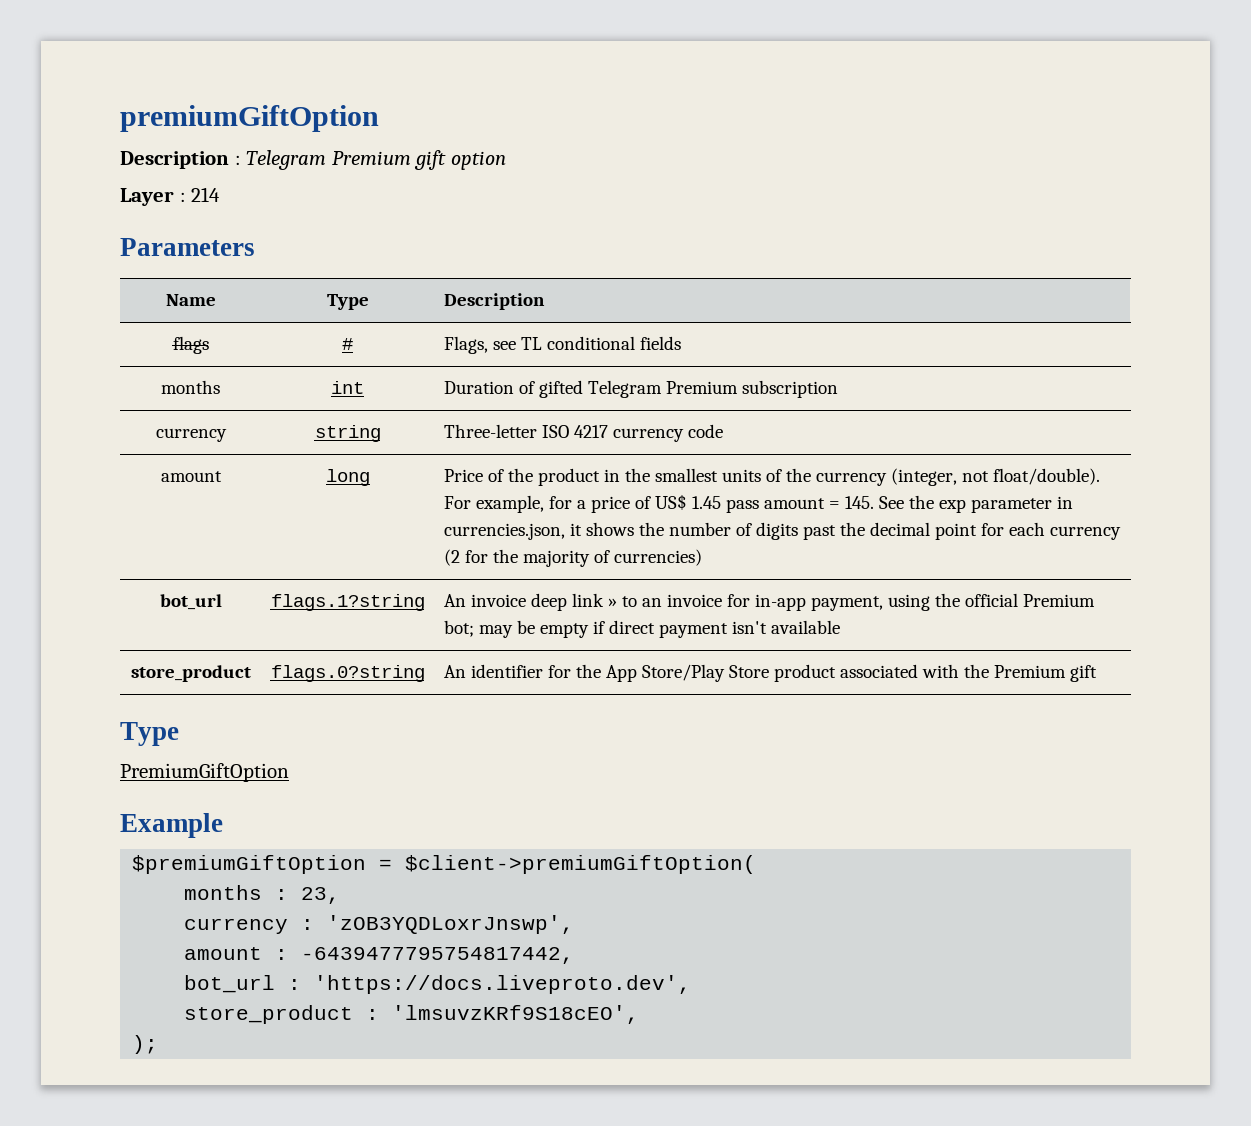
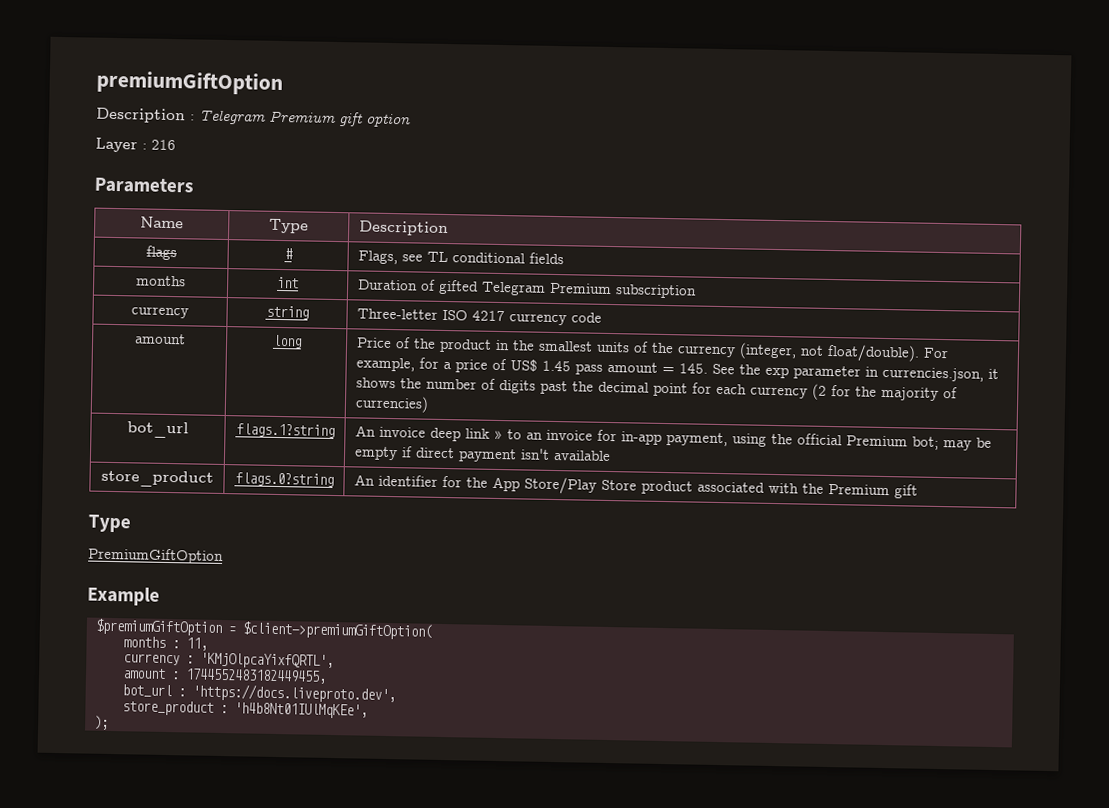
[191,187,221,202] 214 -> [151,139,176,151] 216
[301,887,341,904] 23, -> [185,637,208,651] 11,
[327,915,575,934] 'zOB3YQDLoxrJnswp', -> [199,652,334,670] 'KMjOlpcaYixfQRTL',
[301,947,575,964] -6439477795754817442, -> [184,668,327,684] 1744552483182449455,
[392,1005,640,1024] 'lmsuvzKRf9S18cEO', -> [233,702,368,719] 'h4b8Nt01IUlMqKEe',

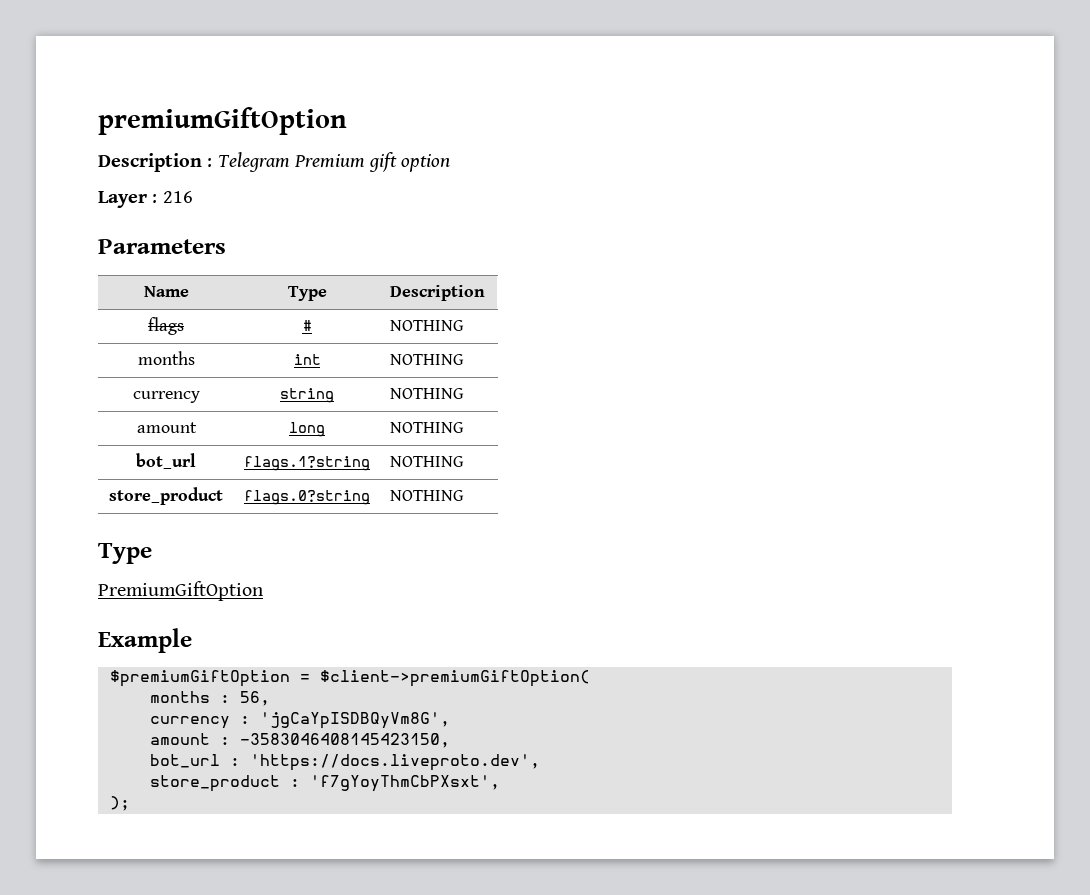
[357,250,564,265] [136,275,186,287] [277,276,299,289] [357,279,697,299] [131,306,189,319] [265,305,309,320] [356,308,602,326] [134,333,186,345] [271,334,302,349] [355,337,949,363] [355,357,999,382] [355,377,958,401] [354,395,429,413] [127,421,189,439] [235,423,335,439] [354,425,992,451] [353,446,611,463] [100,469,214,488] [234,472,334,488] [353,474,918,499] Flags, see TL conditional fields // months | int | Duration of gifted Telegram Premium subscription // currency | string | Three-letter ISO 4217 currency code // amount | long | Price of the product in the smallest units of the currency (integer, not float/double). For example, for a price of US$ 1.45 pass amount = 145. See the exp parameter in currencies.json, it shows the number of digits past the decimal point for each currency (2 for the majority of currencies) // bot_url | flags.1?string | An invoice deep link » to an invoice for in-app payment, using the official Premium bot; may be empty if direct payment isn't available // store_product | flags.0?string | An identifier for the App Store/Play Store product associated with the Premium gift -> [390,320,465,331] [137,351,195,365] [293,354,321,365] [390,354,465,365] [132,391,200,403] [280,388,334,403] [390,388,465,399] [136,422,197,433] [289,422,325,437] [390,422,465,433] [136,453,196,469] [244,456,370,471] [390,456,465,467] [109,487,223,505] [244,490,370,505] [390,490,465,501] NOTHING // months | int | NOTHING // currency | string | NOTHING // amount | long | NOTHING // bot_url | flags.1?string | NOTHING // store_product | flags.0?string | NOTHING
[185,637,208,651] 11, -> [239,691,270,706] 56,
[199,652,334,670] 'KMjOlpcaYixfQRTL', -> [259,712,450,729] 'jgCaYpISDBQyVm8G',
[184,668,327,684] 1744552483182449455, -> [239,733,450,748] -3583046408145423150,
[233,702,368,719] 'h4b8Nt01IUlMqKEe', -> [309,775,500,792] 'f7gYoyThmCbPXsxt',

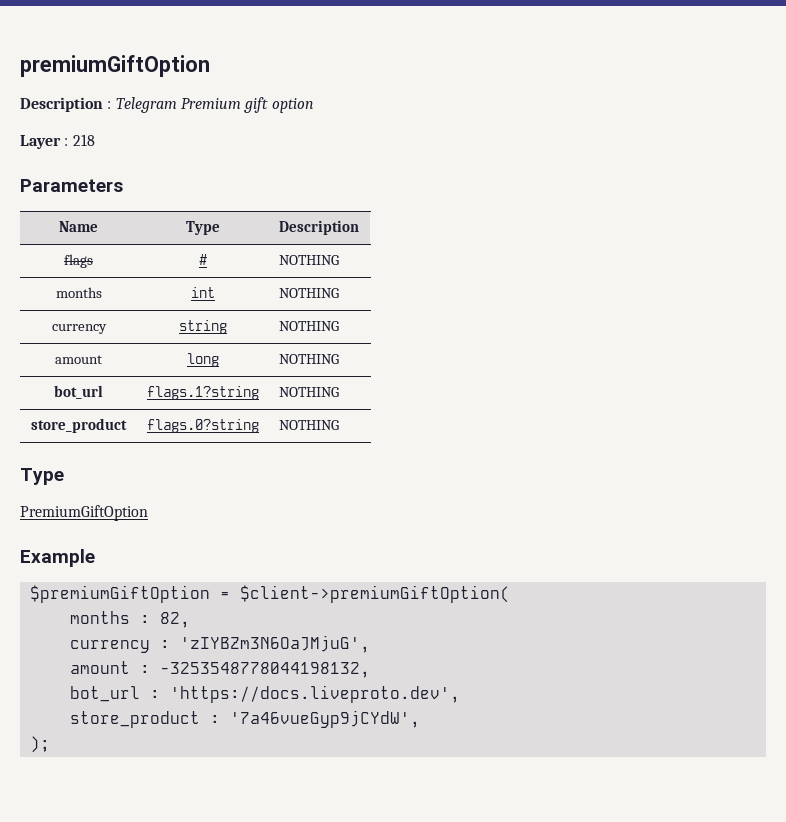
[162,191,193,203] 216 -> [72,134,95,146] 218
[239,691,270,706] 56, -> [159,612,190,628] 82,
[259,712,450,729] 'jgCaYpISDBQyVm8G', -> [179,635,370,653] 'zIYBZm3N6OaJMjuG',
[239,733,450,748] -3583046408145423150, -> [159,662,370,678] -3253548778044198132,
[309,775,500,792] 'f7gYoyThmCbPXsxt', -> [229,710,420,728] '7a46vueGyp9jCYdW',

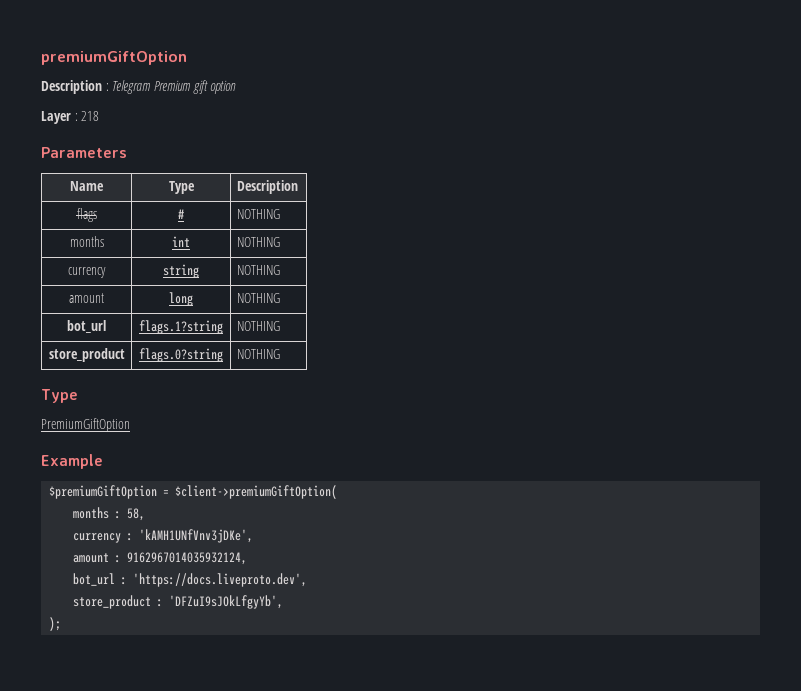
[159,612,190,628] 82, -> [127,508,146,521] 58,
[179,635,370,653] 'zIYBZm3N6OaJMjuG', -> [139,529,254,543] 'kAMH1UNfVnv3jDKe',
[159,662,370,678] -3253548778044198132, -> [127,552,248,565] 9162967014035932124,
[229,710,420,728] '7a46vueGyp9jCYdW', -> [169,595,284,609] 'DFZuI9sJOkLfgyYb',

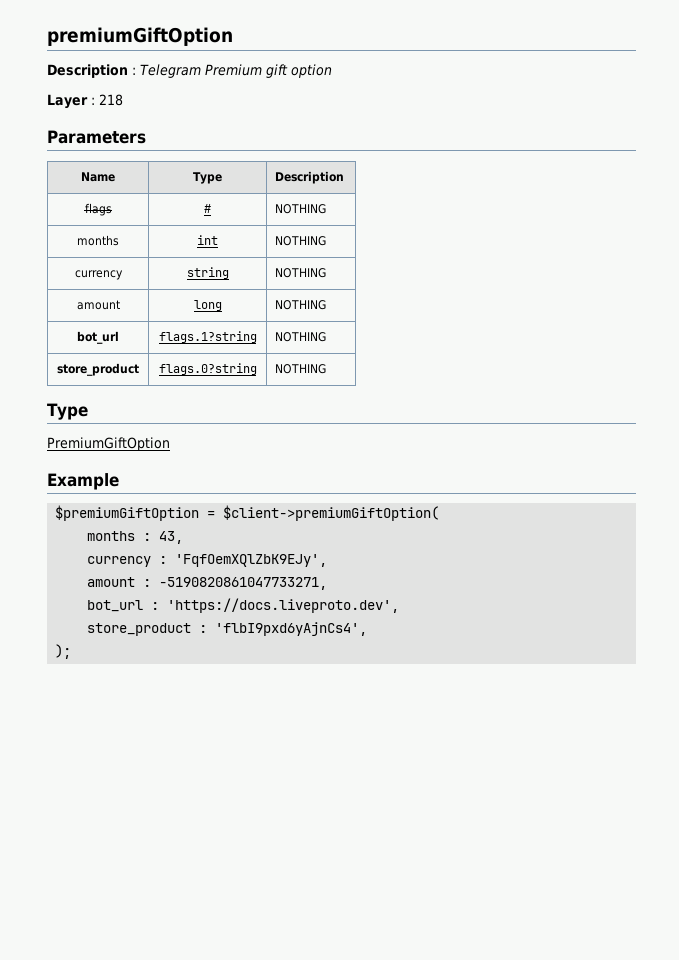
[127,508,146,521] 58, -> [159,531,184,544] 43,
[139,529,254,543] 'kAMH1UNfVnv3jDKe', -> [175,554,328,567] 'FqfOemXQlZbK9EJy',
[127,552,248,565] 9162967014035932124, -> [159,577,328,590] -5190820861047733271,
[169,595,284,609] 'DFZuI9sJOkLfgyYb', -> [215,622,368,636] 'flbI9pxd6yAjnCs4',

